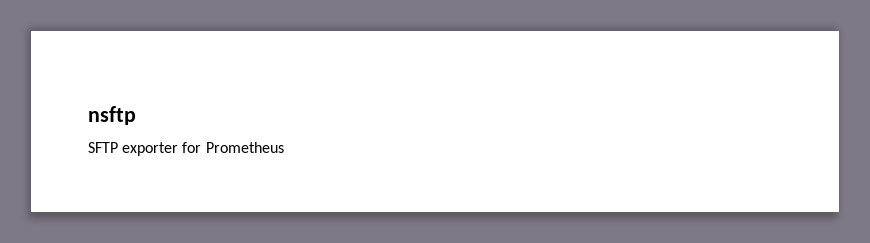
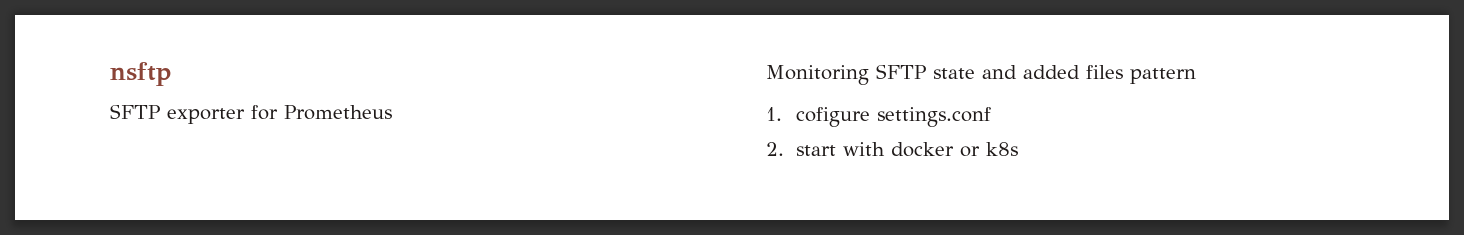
(284, 147) none -> [766,64,1196,85] [766,107,992,127] [766,142,1019,157] // Monitoring SFTP state and added files pattern // 1. cofigure settings.conf // 2. start with docker or k8s

